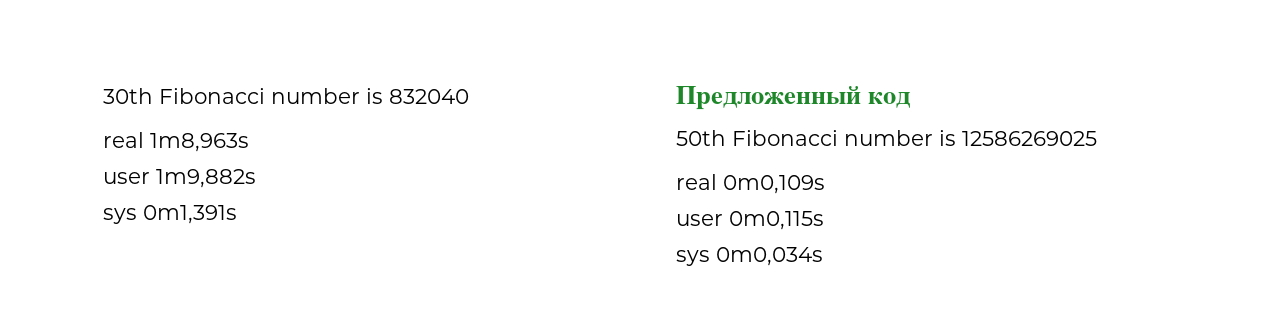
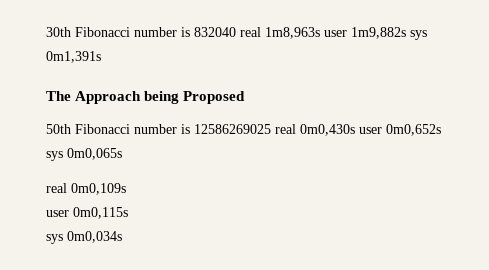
(469, 96) // -> (236, 32) none
(249, 142) // -> (320, 33) none
(256, 178) // -> (406, 33) none
[676,86,911,110] Предложенный код -> [46,91,246,104] The Approach being Proposed
(1097, 138) none -> [275,124,441,136] [46,148,122,161] real 0m0,430s user 0m0,652s sys 0m0,065s

